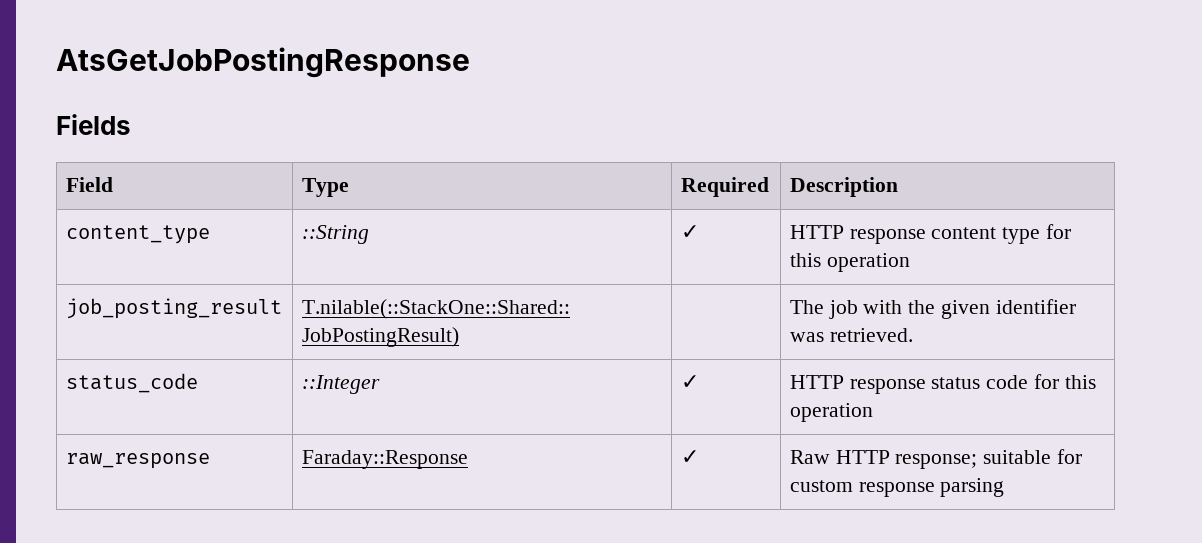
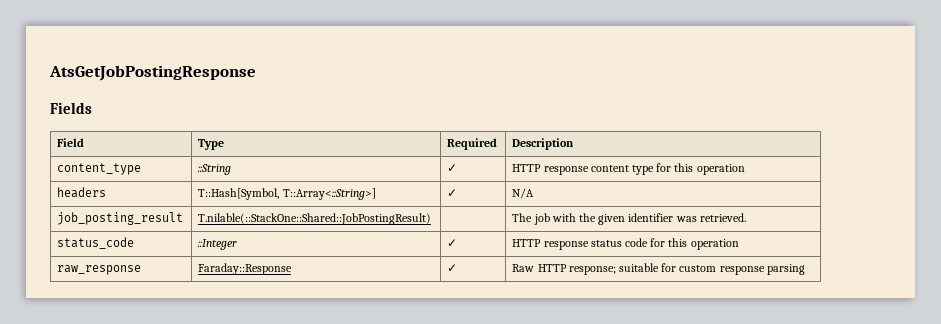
(910, 262) none -> [57,187,107,198] [198,188,376,200] [447,189,458,197] [512,188,535,199] // headers | T::Hash[Symbol, T::Array<::String>] | ✓ | N/A

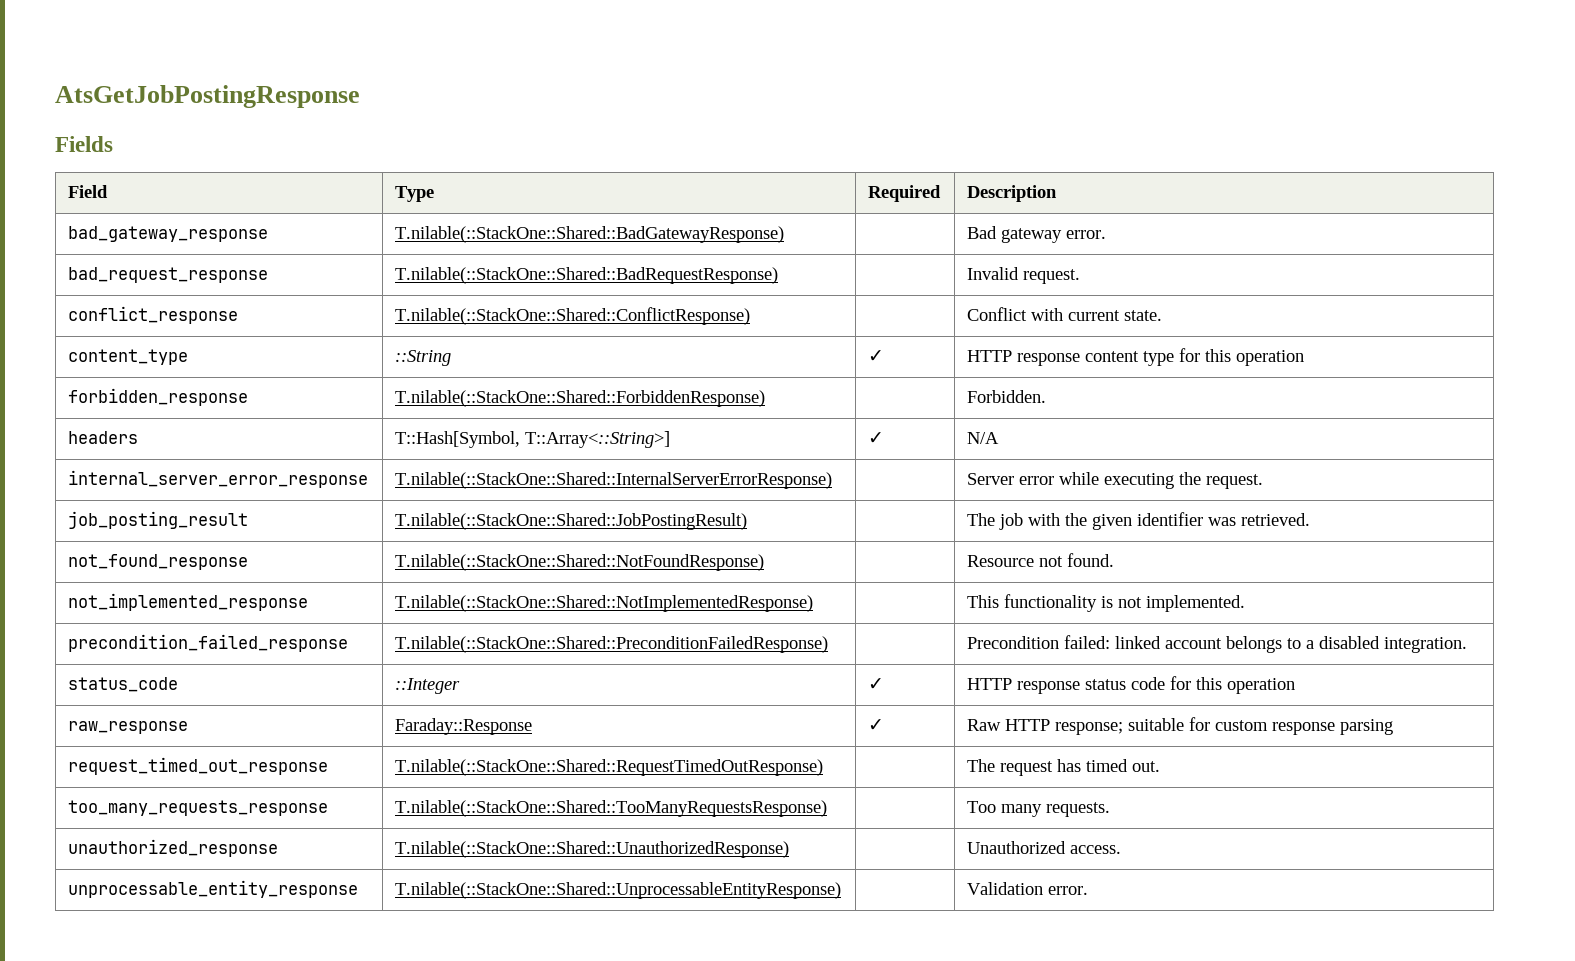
(575, 144) none -> [68,226,269,242] [395,226,785,243] [967,226,1107,243] [68,267,269,283] [395,267,779,284] [967,267,1081,284] [68,306,239,324] [395,307,751,325] [967,307,1163,321] // bad_gateway_response | T.nilable(::StackOne::Shared::BadGatewayResponse) | | Bad gateway error. // bad_request_response | T.nilable(::StackOne::Shared::BadRequestResponse) | | Invalid request. // conflict_response | T.nilable(::StackOne::Shared::ConflictResponse) | | Conflict with current state.
(745, 169) none -> [68,388,249,406] [395,390,766,407] [967,390,1047,403] // forbidden_response | T.nilable(::StackOne::Shared::ForbiddenResponse) | | Forbidden.
(535, 193) none -> [68,470,369,488] [395,472,833,489] [967,472,1264,489] // internal_server_error_response | T.nilable(::StackOne::Shared::InternalServerErrorResponse) | | Server error while executing the request.
(746, 217) none -> [68,554,249,570] [395,554,765,571] [967,553,1115,567] [68,593,309,611] [395,595,814,612] [967,594,1246,612] [68,634,349,652] [395,636,829,653] [967,635,1468,653] // not_found_response | T.nilable(::StackOne::Shared::NotFoundResponse) | | Resource not found. // not_implemented_response | T.nilable(::StackOne::Shared::NotImplementedResponse) | | This functionality is not implemented. // precondition_failed_response | T.nilable(::StackOne::Shared::PreconditionFailedResponse) | | Precondition failed: linked account belongs to a disabled integration.
(805, 269) none -> [68,757,329,775] [395,759,824,776] [967,759,1161,776] [68,800,329,816] [395,800,828,817] [967,801,1111,817] [68,839,279,857] [395,841,790,858] [967,841,1122,854] [68,880,359,898] [395,882,842,899] [967,882,1089,895] // request_timed_out_response | T.nilable(::StackOne::Shared::RequestTimedOutResponse) | | The request has timed out. // too_many_requests_response | T.nilable(::StackOne::Shared::TooManyRequestsResponse) | | Too many requests. // unauthorized_response | T.nilable(::StackOne::Shared::UnauthorizedResponse) | | Unauthorized access. // unprocessable_entity_response | T.nilable(::StackOne::Shared::UnprocessableEntityResponse) | | Validation error.

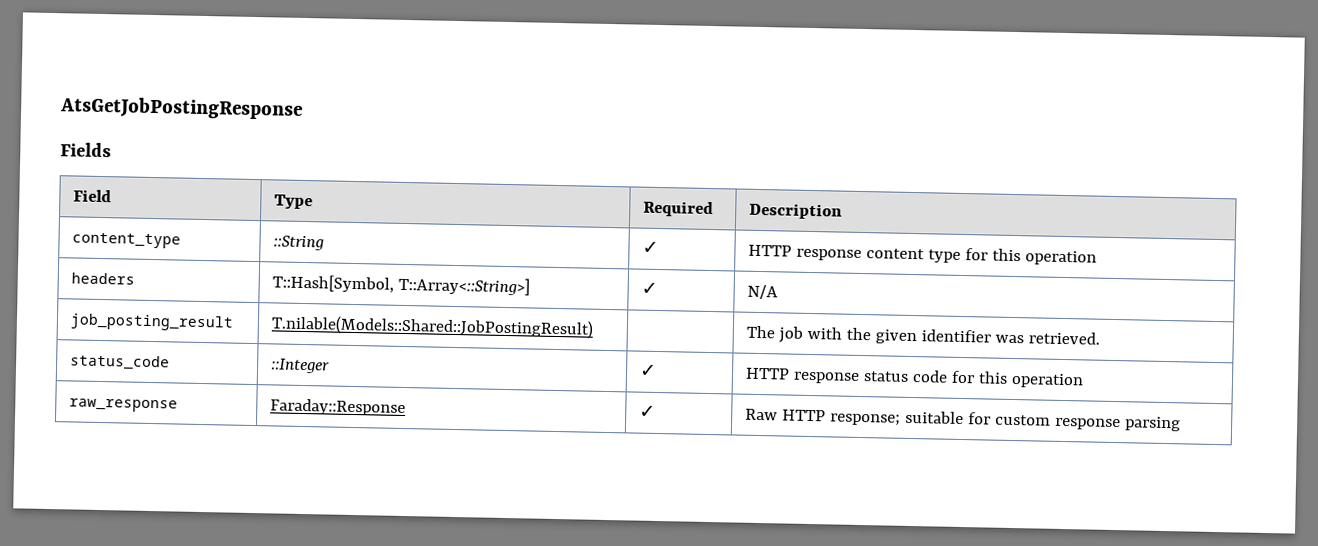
[68,226,269,242] [395,226,785,243] [967,226,1107,243] [68,267,269,283] [395,267,779,284] [967,267,1081,284] [68,306,239,324] [395,307,751,325] [967,307,1163,321] // bad_gateway_response | T.nilable(::StackOne::Shared::BadGatewayResponse) | | Bad gateway error. // bad_request_response | T.nilable(::StackOne::Shared::BadRequestResponse) | | Invalid request. // conflict_response | T.nilable(::StackOne::Shared::ConflictResponse) | | Conflict with current state. -> (844, 211) none
[68,388,249,406] [395,390,766,407] [967,390,1047,403] // forbidden_response | T.nilable(::StackOne::Shared::ForbiddenResponse) | | Forbidden. -> (1098, 258) none
[68,470,369,488] [395,472,833,489] [967,472,1264,489] // internal_server_error_response | T.nilable(::StackOne::Shared::InternalServerErrorResponse) | | Server error while executing the request. -> (779, 292) none
[395,513,748,530] T.nilable(::StackOne::Shared::JobPostingResult) -> [271,314,595,339] T.nilable(Models::Shared::JobPostingResult)
[68,554,249,570] [395,554,765,571] [967,553,1115,567] [68,593,309,611] [395,595,814,612] [967,594,1246,612] [68,634,349,652] [395,636,829,653] [967,635,1468,653] // not_found_response | T.nilable(::StackOne::Shared::NotFoundResponse) | | Resource not found. // not_implemented_response | T.nilable(::StackOne::Shared::NotImplementedResponse) | | This functionality is not implemented. // precondition_failed_response | T.nilable(::StackOne::Shared::PreconditionFailedResponse) | | Precondition failed: linked account belongs to a disabled integration. -> (1101, 338) none
[68,757,329,775] [395,759,824,776] [967,759,1161,776] [68,800,329,816] [395,800,828,817] [967,801,1111,817] [68,839,279,857] [395,841,790,858] [967,841,1122,854] [68,880,359,898] [395,882,842,899] [967,882,1089,895] // request_timed_out_response | T.nilable(::StackOne::Shared::RequestTimedOutResponse) | | The request has timed out. // too_many_requests_response | T.nilable(::StackOne::Shared::TooManyRequestsResponse) | | Too many requests. // unauthorized_response | T.nilable(::StackOne::Shared::UnauthorizedResponse) | | Unauthorized access. // unprocessable_entity_response | T.nilable(::StackOne::Shared::UnprocessableEntityResponse) | | Validation error. -> (1182, 424) none

